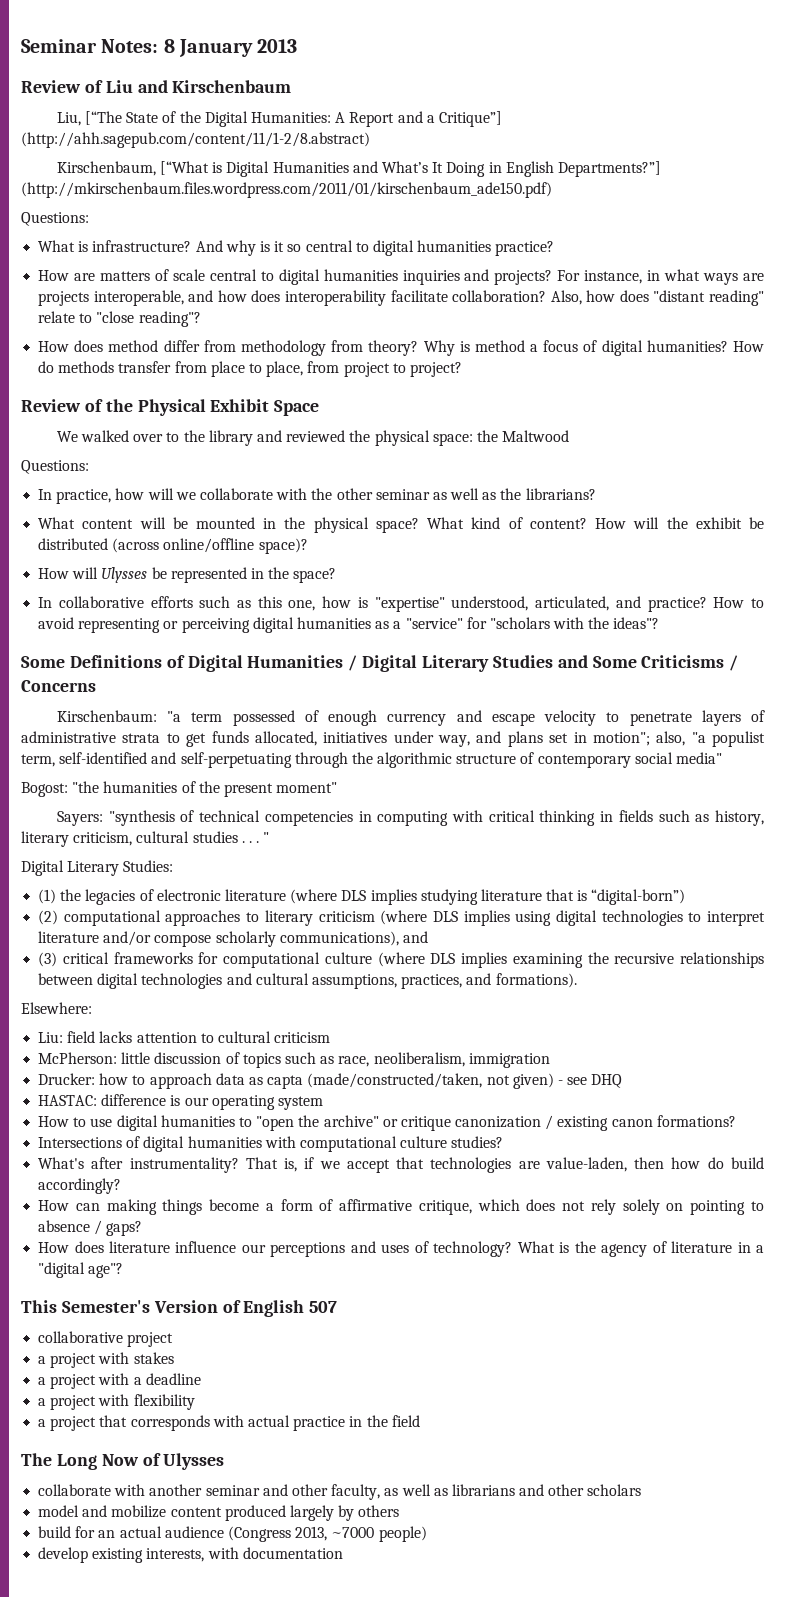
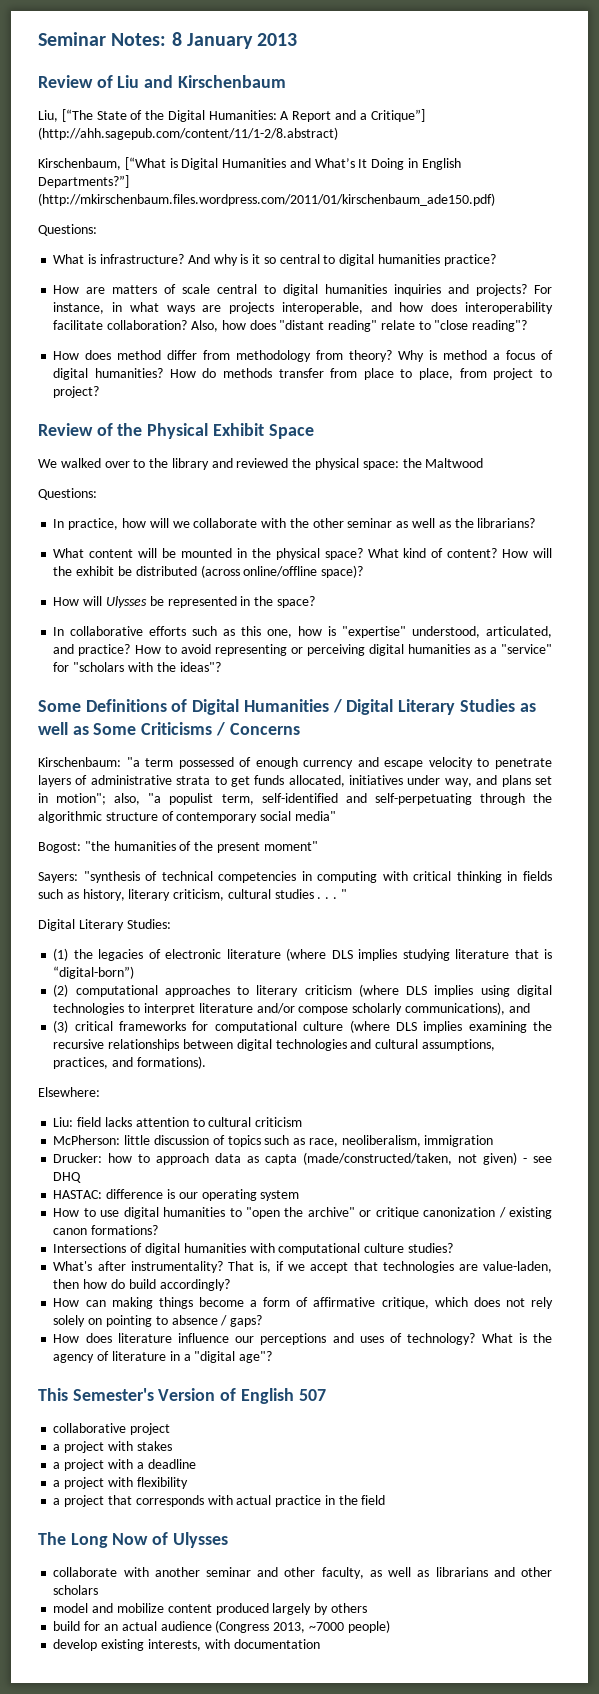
[557,655,588,668] and -> [519,703,536,712] [38,722,89,735] as well as

